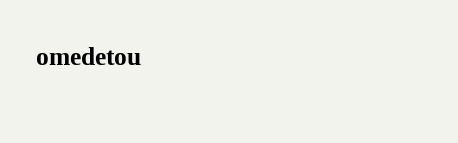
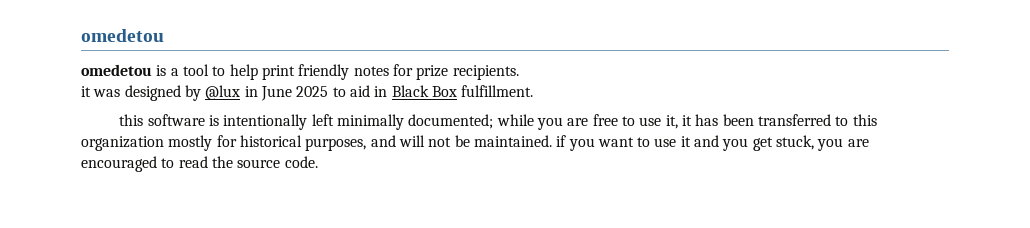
[36,47,141,65] omedetou -> [81,29,164,42] [81,64,519,80] [81,85,534,101] [119,114,877,130] [81,135,869,151] [81,156,318,172] omedetou // omedetou is a tool to help print friendly notes for prize recipients. // it was designed by @lux in June 2025 to aid in Black Box fulfillment. // this software is intentionally left minimally documented; while you are free to use it, it has been transferred to this organization mostly for historical purposes, and will not be maintained. if you want to use it and you get stuck, you are encouraged to read the source code.

